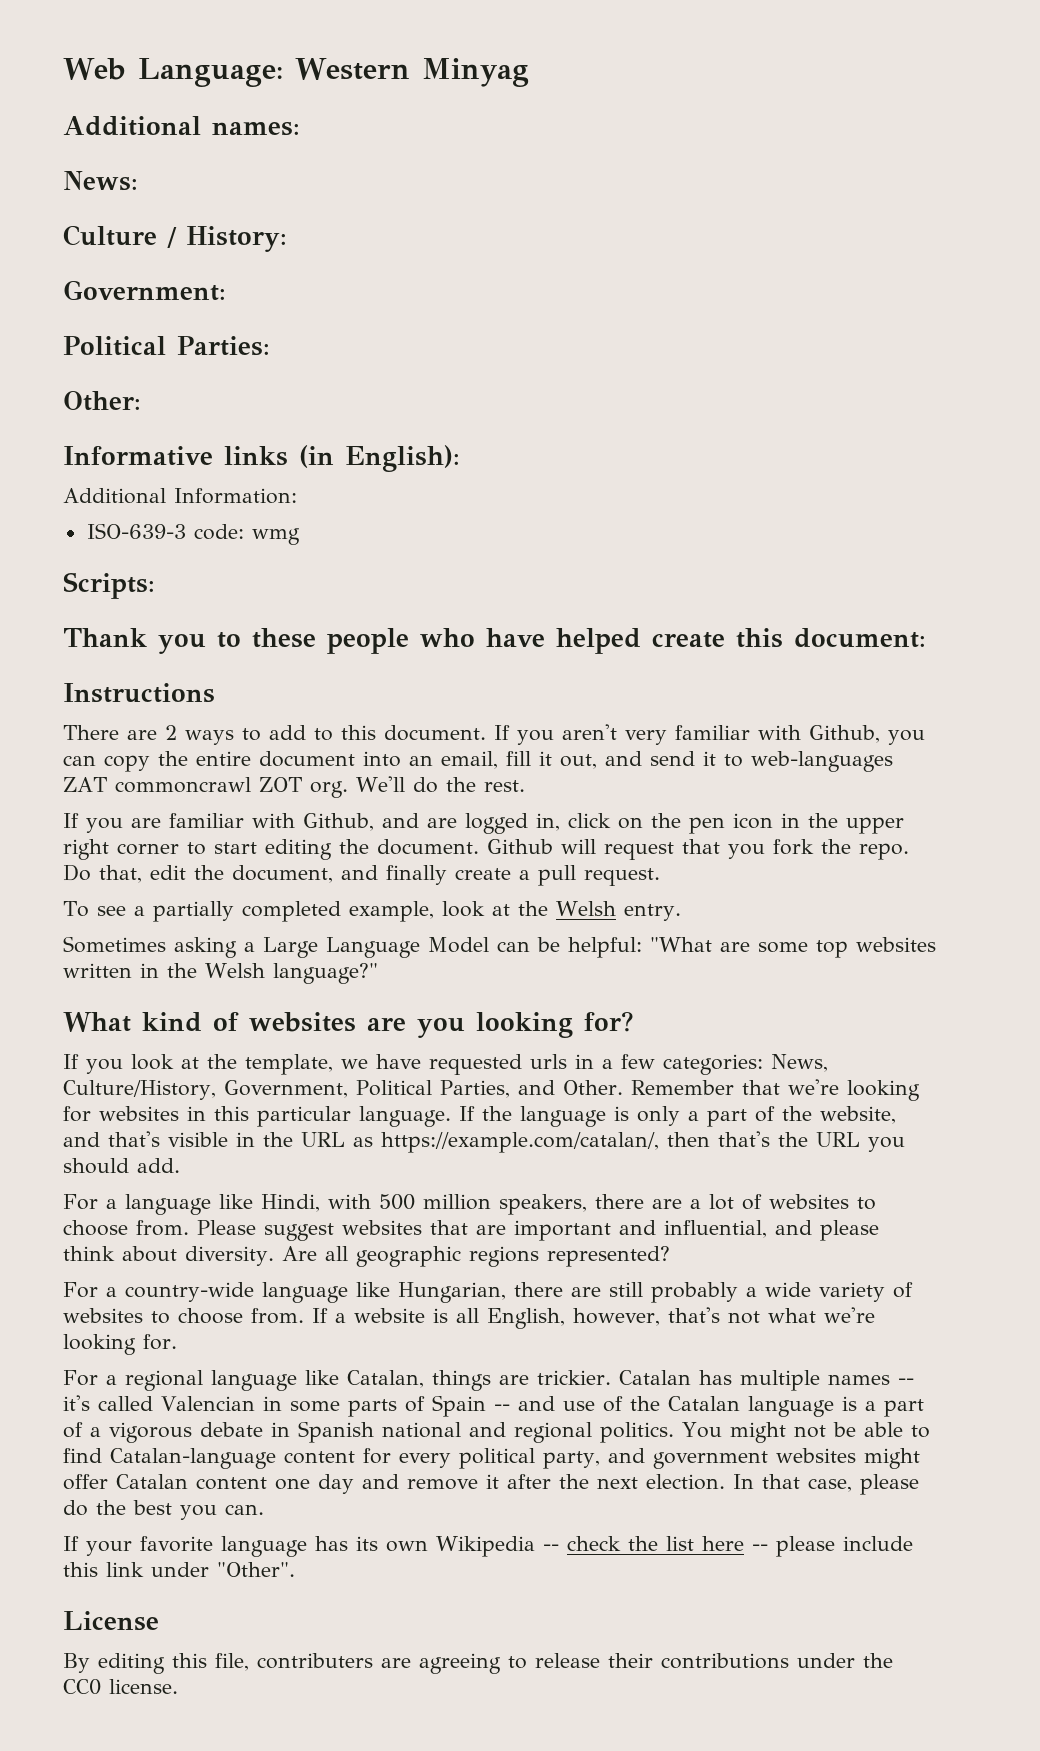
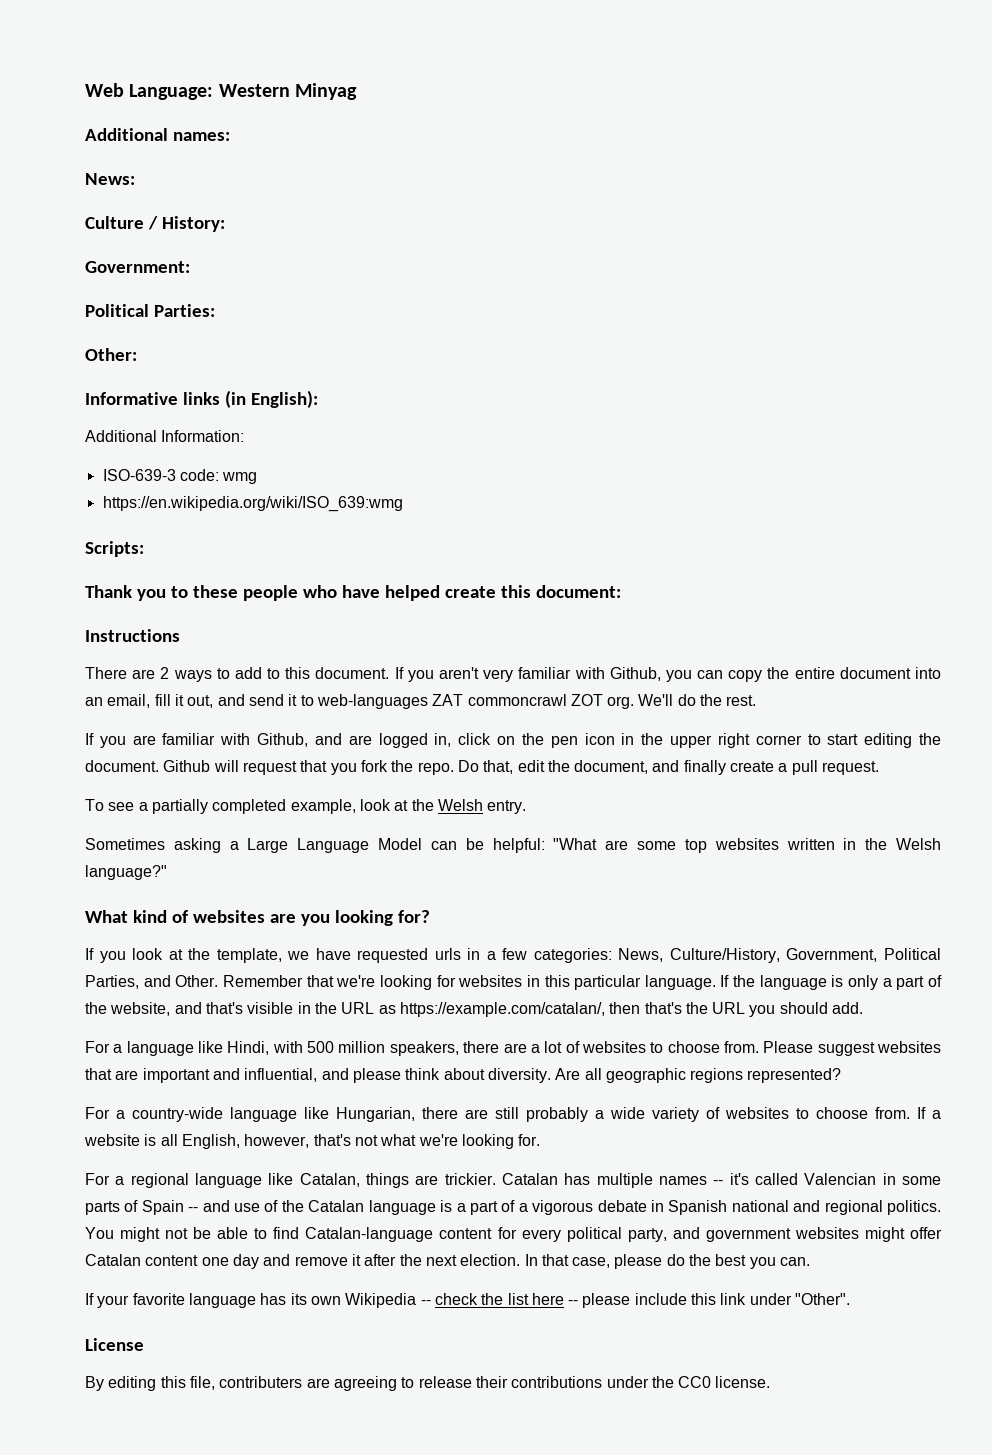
(300, 536) none -> [102,496,403,512] // https://en.wikipedia.org/wiki/ISO_639:wmg

